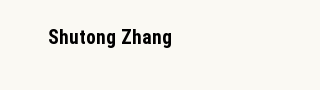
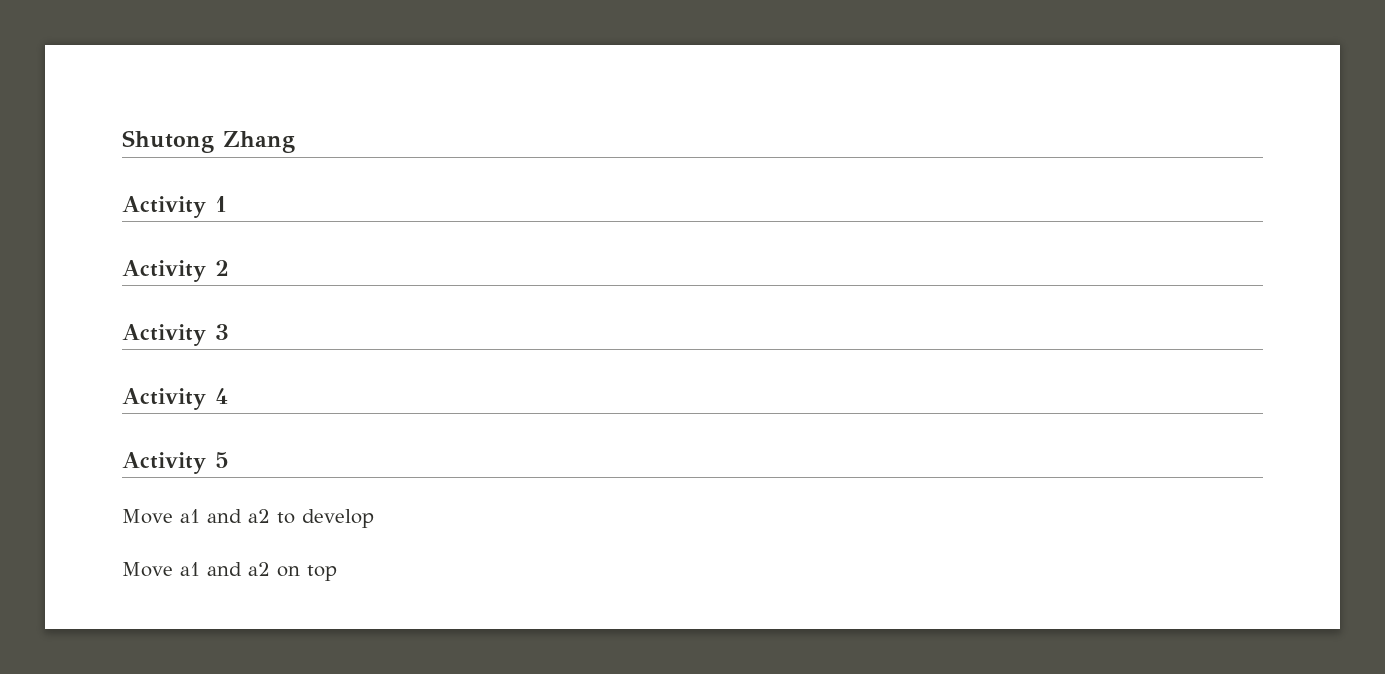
(173, 38) none -> [122,196,227,218] [122,260,229,282] [122,324,229,346] [122,388,228,410] [122,452,229,474] [122,509,374,528] [122,562,337,581] // Activity 1 // Activity 2 // Activity 3 // Activity 4 // Activity 5 // Move a1 and a2 to develop // Move a1 and a2 on top

